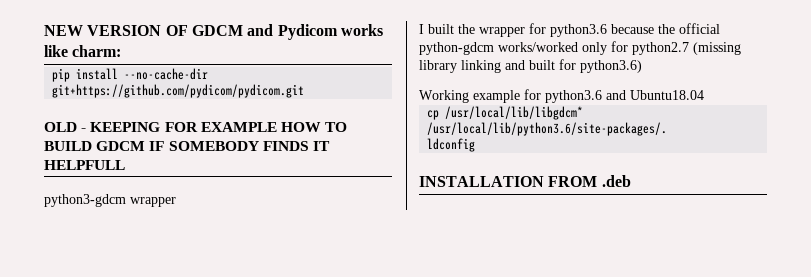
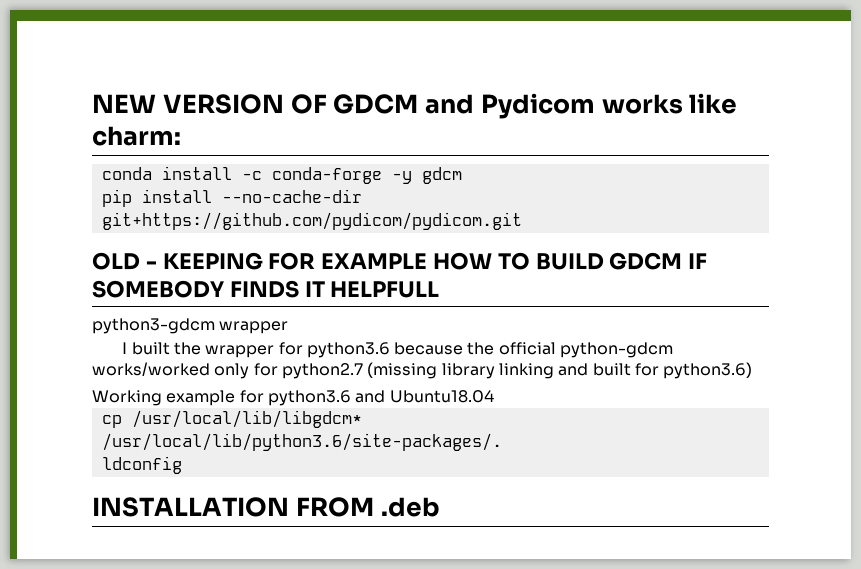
(122, 51) none -> [101,166,462,184] // conda install -c conda-forge -y gdcm

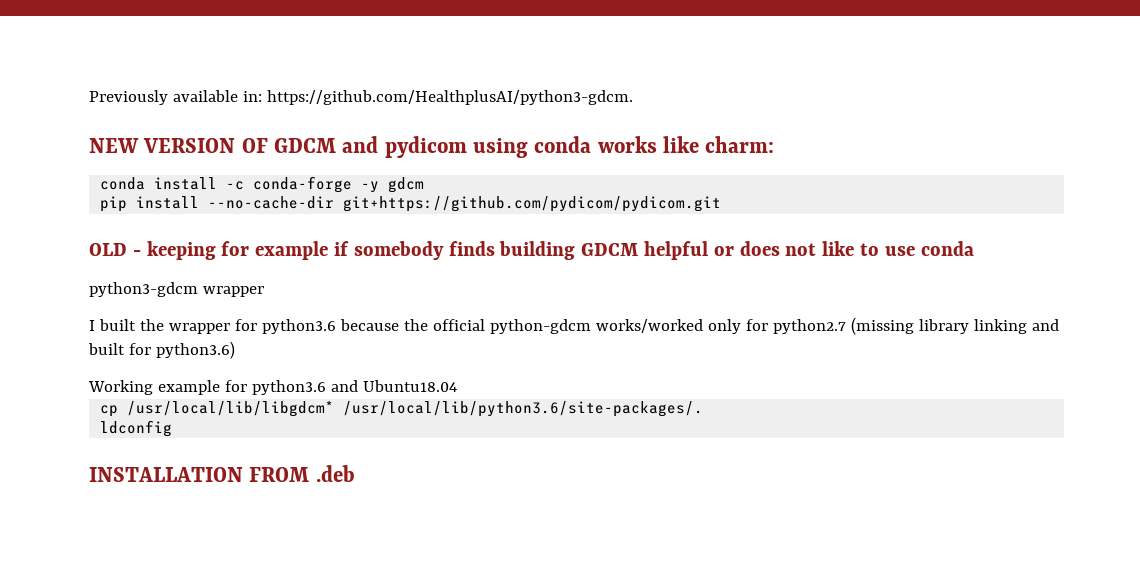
(92, 103) none -> [89,90,633,105] Previously available in: https://github.com/HealthplusAI/python3-gdcm. //
[480,93,595,119] Pydicom -> [384,136,592,158] pydicom using conda
[162,252,708,270] [92,280,440,298] KEEPING FOR EXAMPLE HOW TO BUILD GDCM IF SOMEBODY FINDS IT HELPFULL -> [146,241,974,260] keeping for example if somebody finds building GDCM helpful or does not like to use conda

